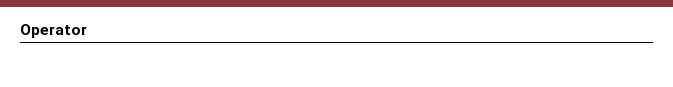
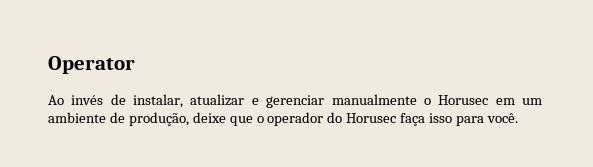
(87, 31) none -> [48,94,542,108] [48,112,518,126] // Ao invés de instalar, atualizar e gerenciar manualmente o Horusec em um ambiente de produção, deixe que o operador do Horusec faça isso para você.

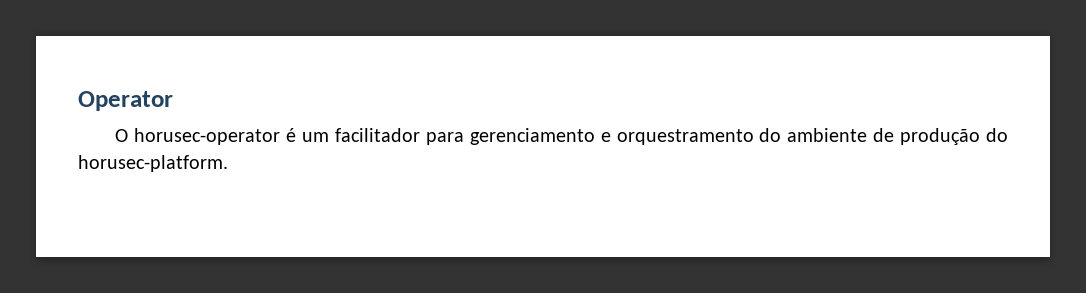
[48,94,542,108] [48,112,518,126] Ao invés de instalar, atualizar e gerenciar manualmente o Horusec em um ambiente de produção, deixe que o operador do Horusec faça isso para você. -> [115,128,1008,145] [78,155,228,172] O horusec-operator é um facilitador para gerenciamento e orquestramento do ambiente de produção do horusec-platform.

